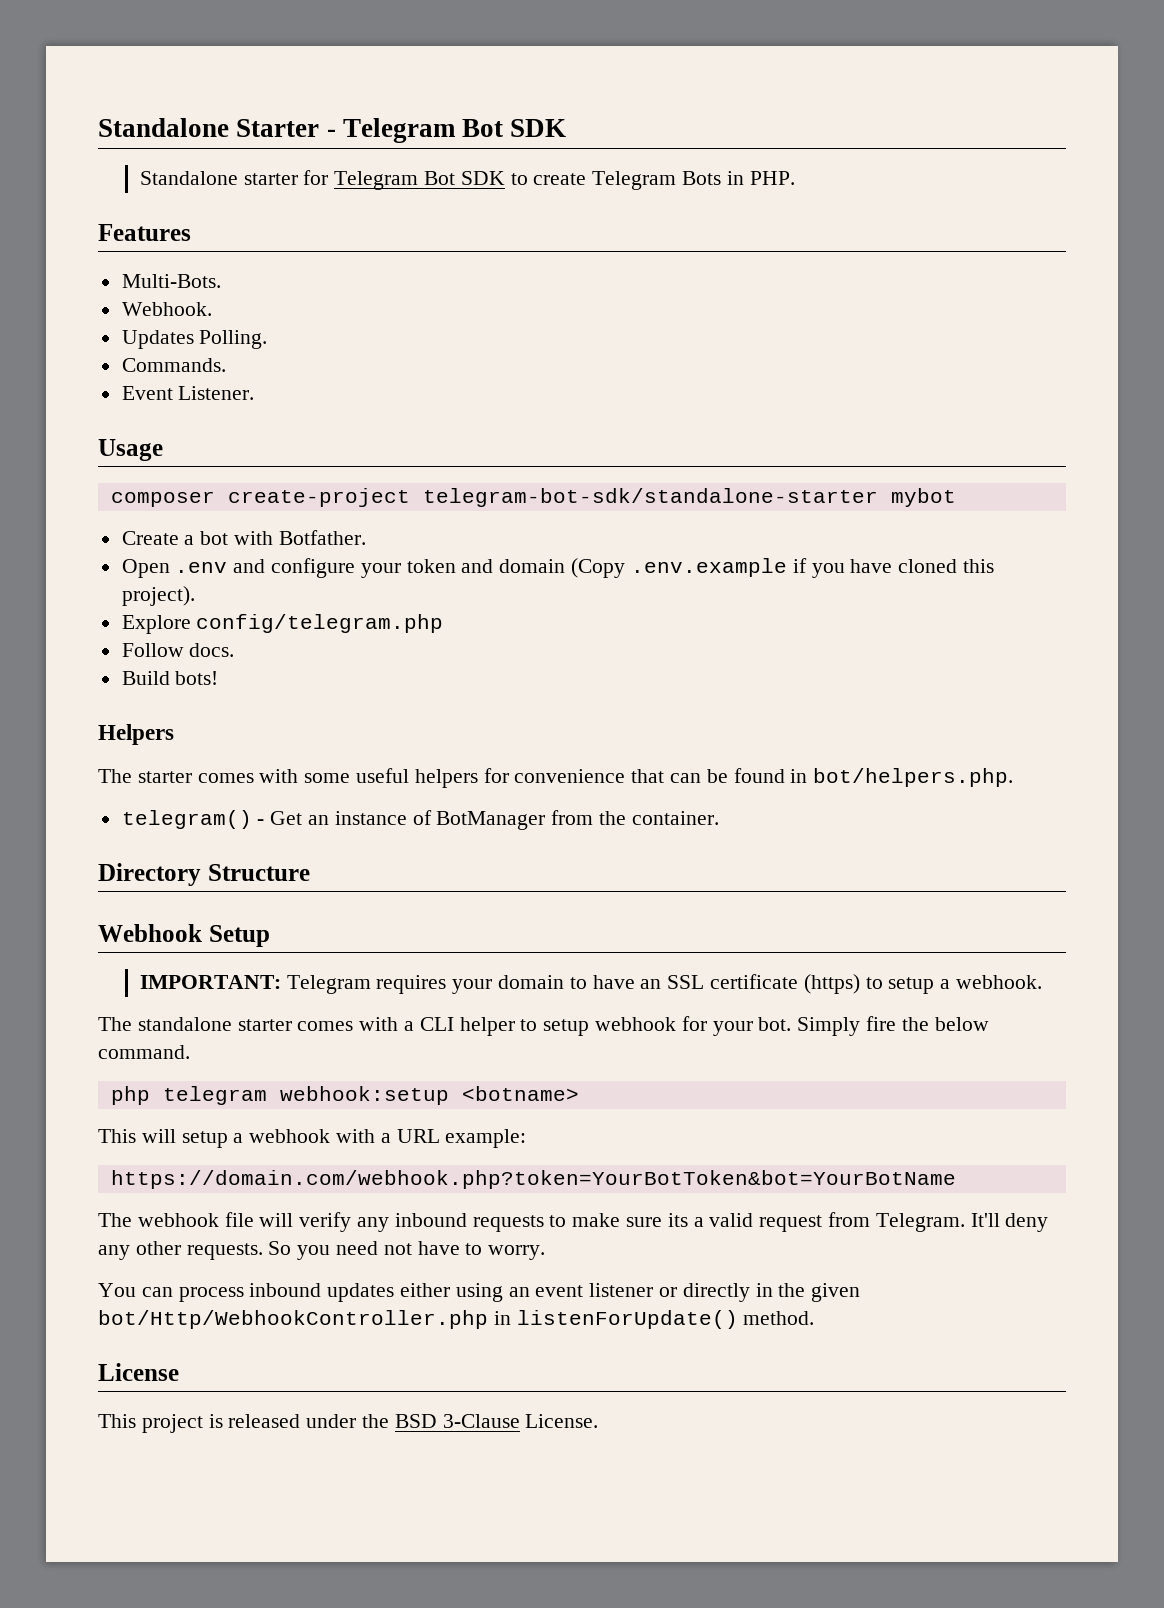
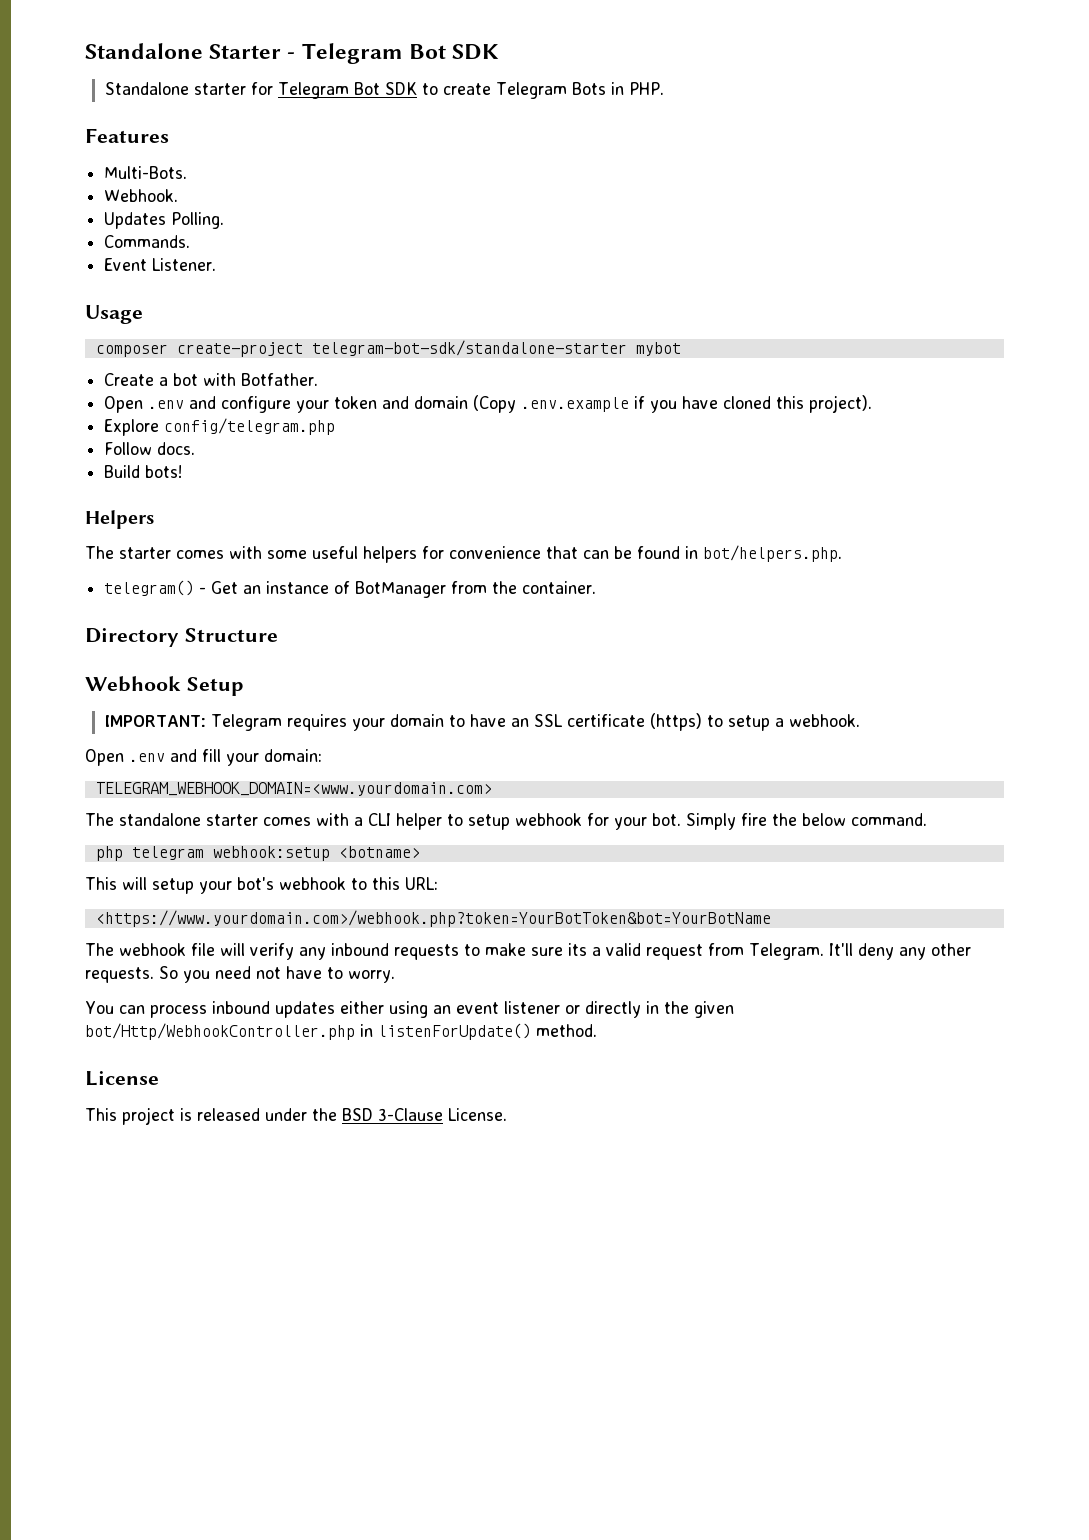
(1043, 982) none -> [85,749,322,766] [95,782,492,796] // Open .env and fill your domain: // TELEGRAM_WEBHOOK_DOMAIN=<www.yourdomain.com>
[233,1129,527,1148] [110,1170,956,1189] a webhook with a URL example: // https://domain.com/webhook.php?token=YourBotToken&bot=YourBotName -> [199,877,438,894] [95,910,771,927] your bot's webhook to this URL: // <https://www.yourdomain.com>/webhook.php?token=YourBotToken&bot=YourBotName

